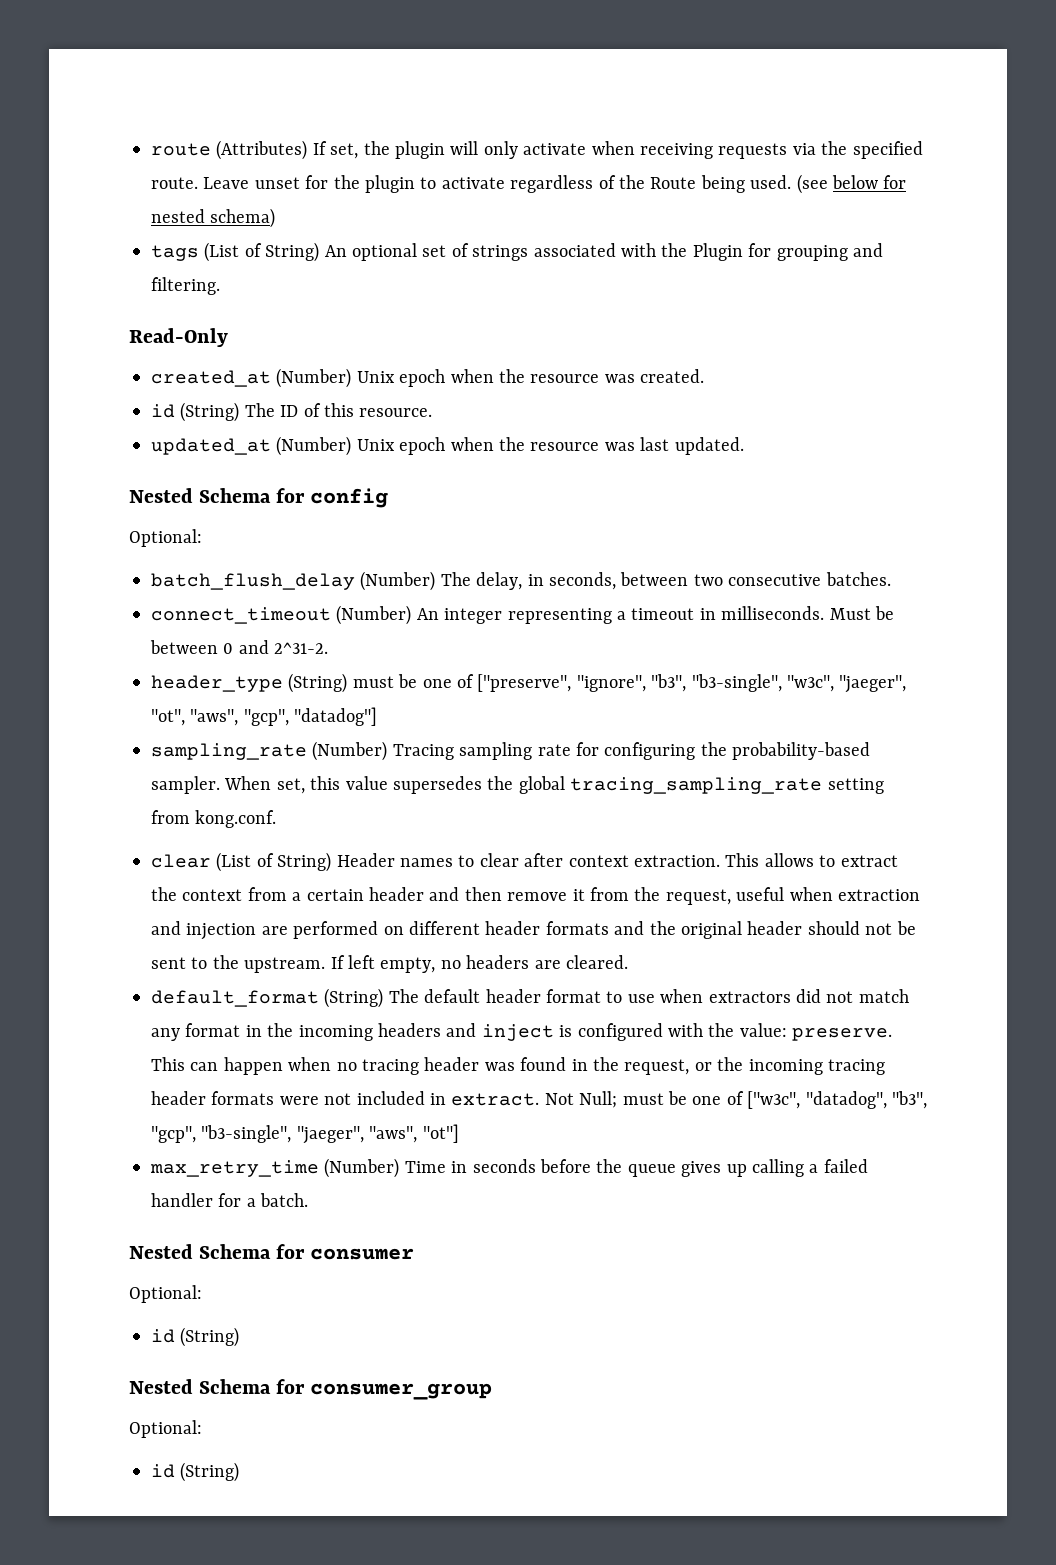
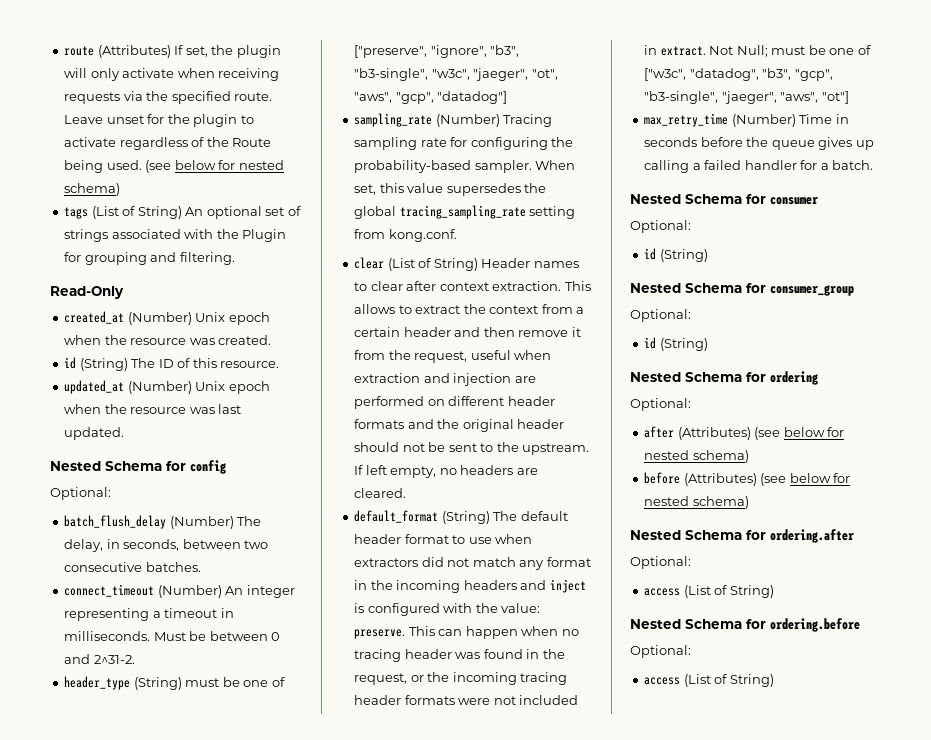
(240, 1472) none -> [630,371,818,385] [630,398,691,411] [644,426,845,440] [644,450,749,463] [644,472,851,486] [644,496,749,509] [630,529,854,543] [630,556,691,569] [644,585,774,598] [630,618,860,632] [630,645,691,658] [644,674,774,687] // Nested Schema for ordering // Optional: // after (Attributes) (see below for nested schema) // before (Attributes) (see below for nested schema) // Nested Schema for ordering.after // Optional: // access (List of String) // Nested Schema for ordering.before // Optional: // access (List of String)

